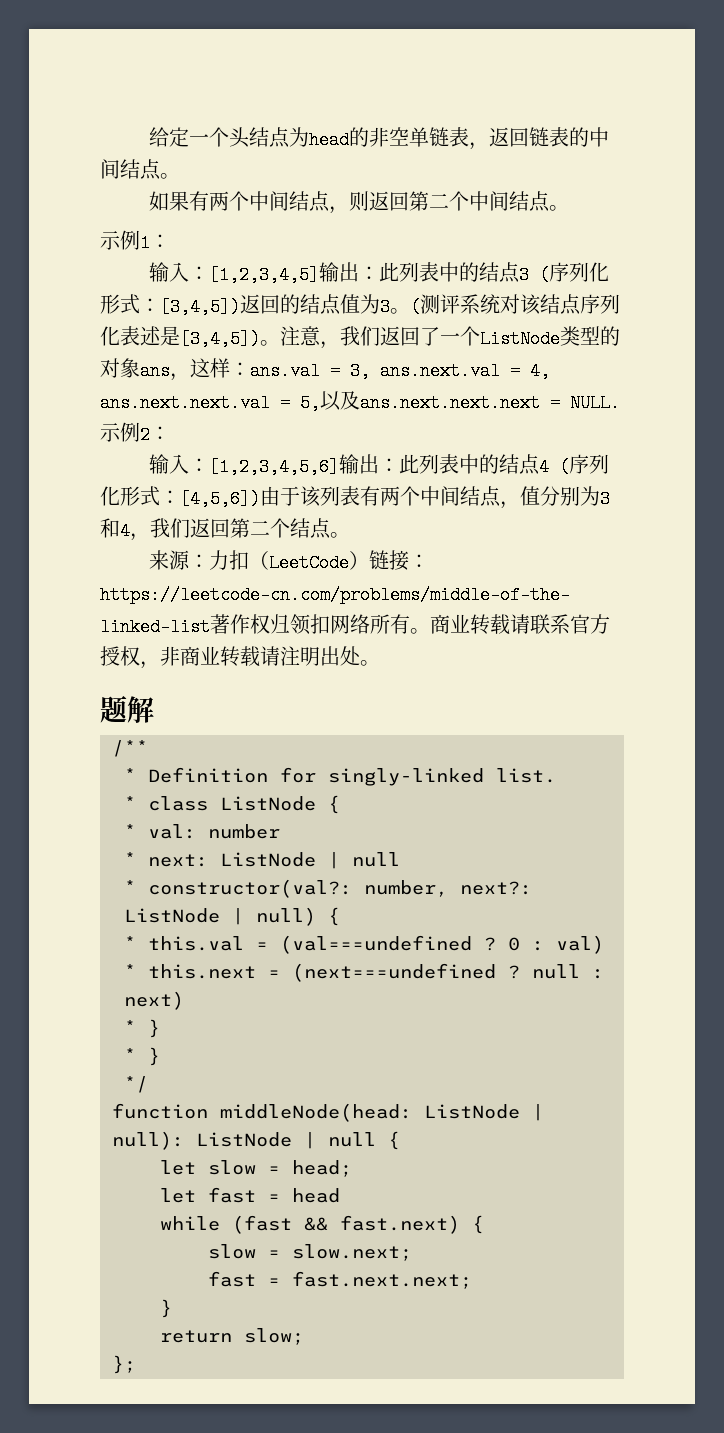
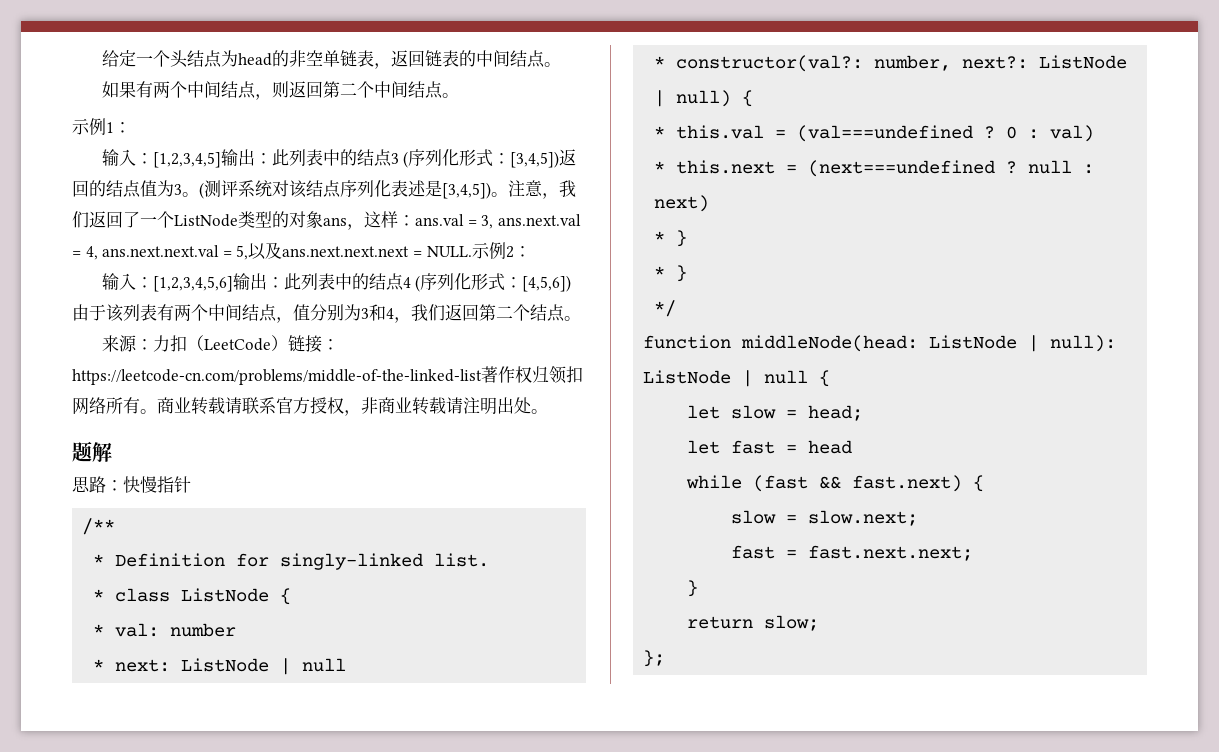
(154, 709) none -> [72,476,191,493] // 思路：快慢指针

